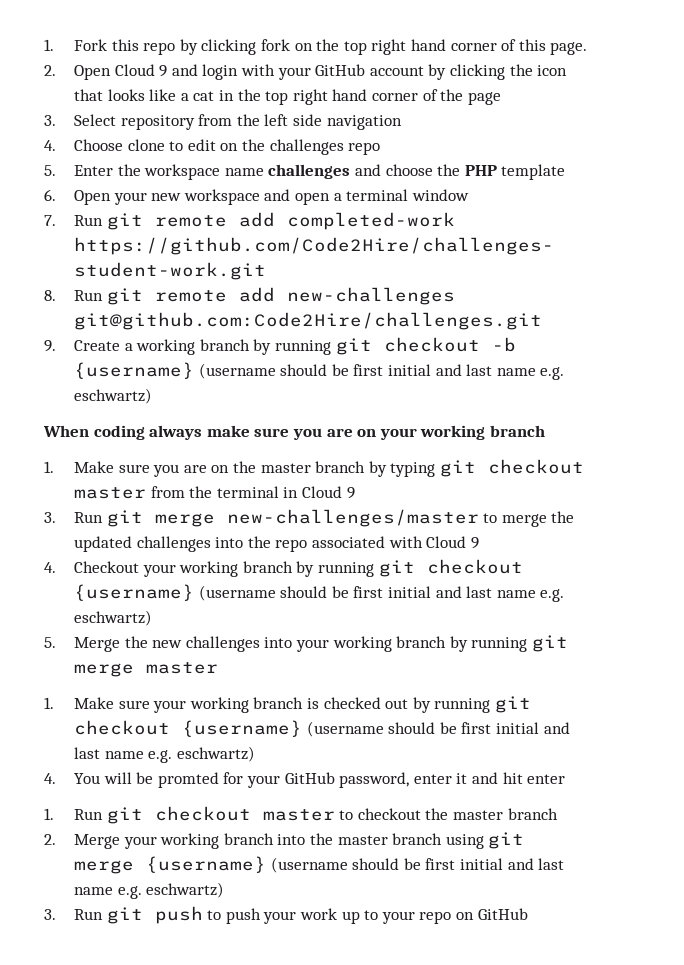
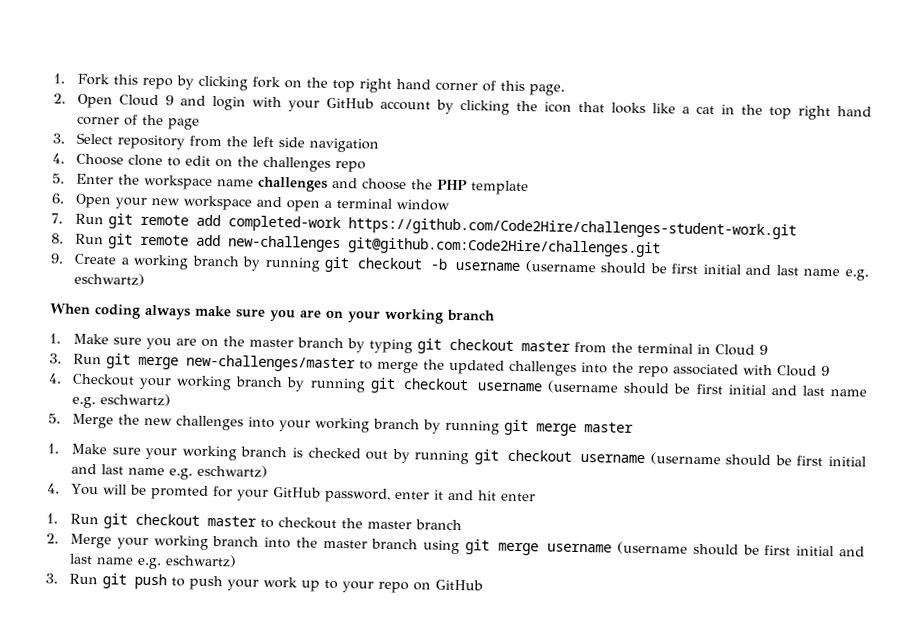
[74,362,195,379] {username} -> [454,261,520,271] username
[74,584,195,601] {username} -> [477,382,543,392] username
[182,720,303,737] {username} -> [579,453,645,464] username
[146,856,267,873] {username} -> [547,543,613,553] username

